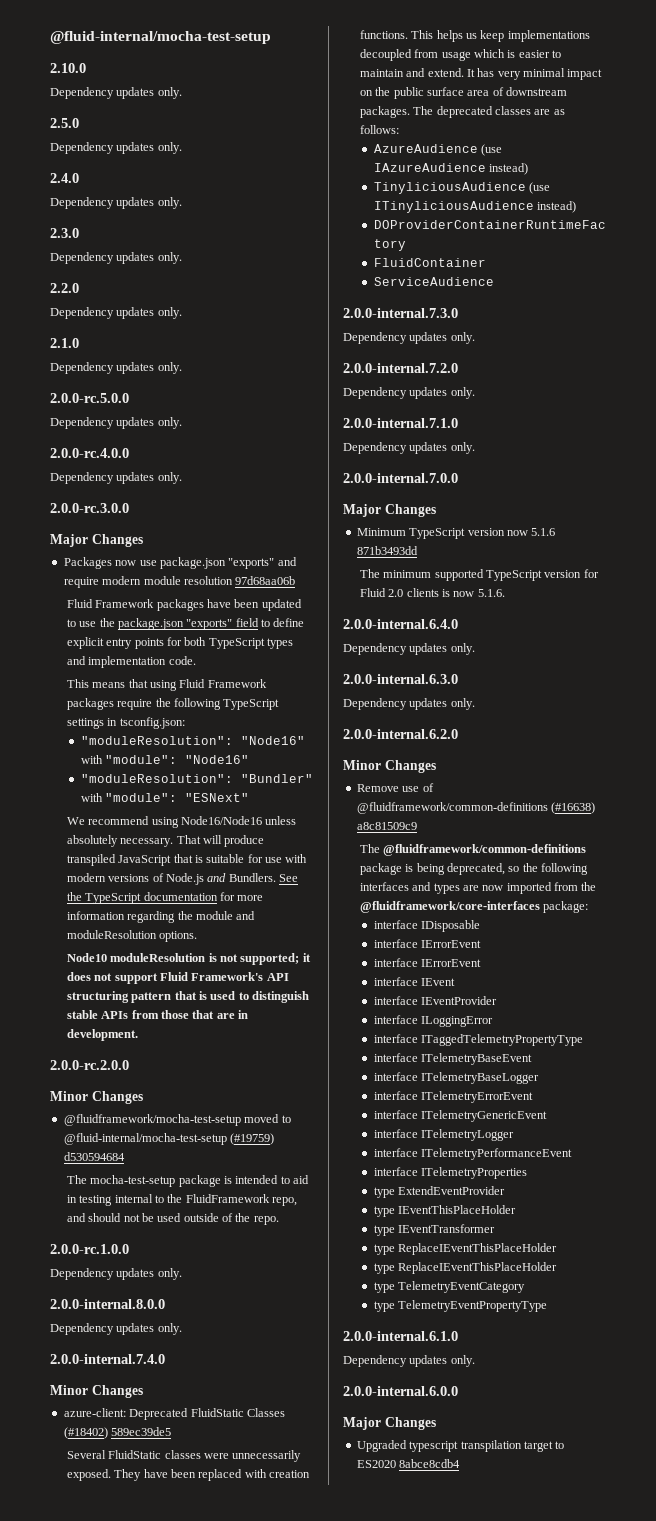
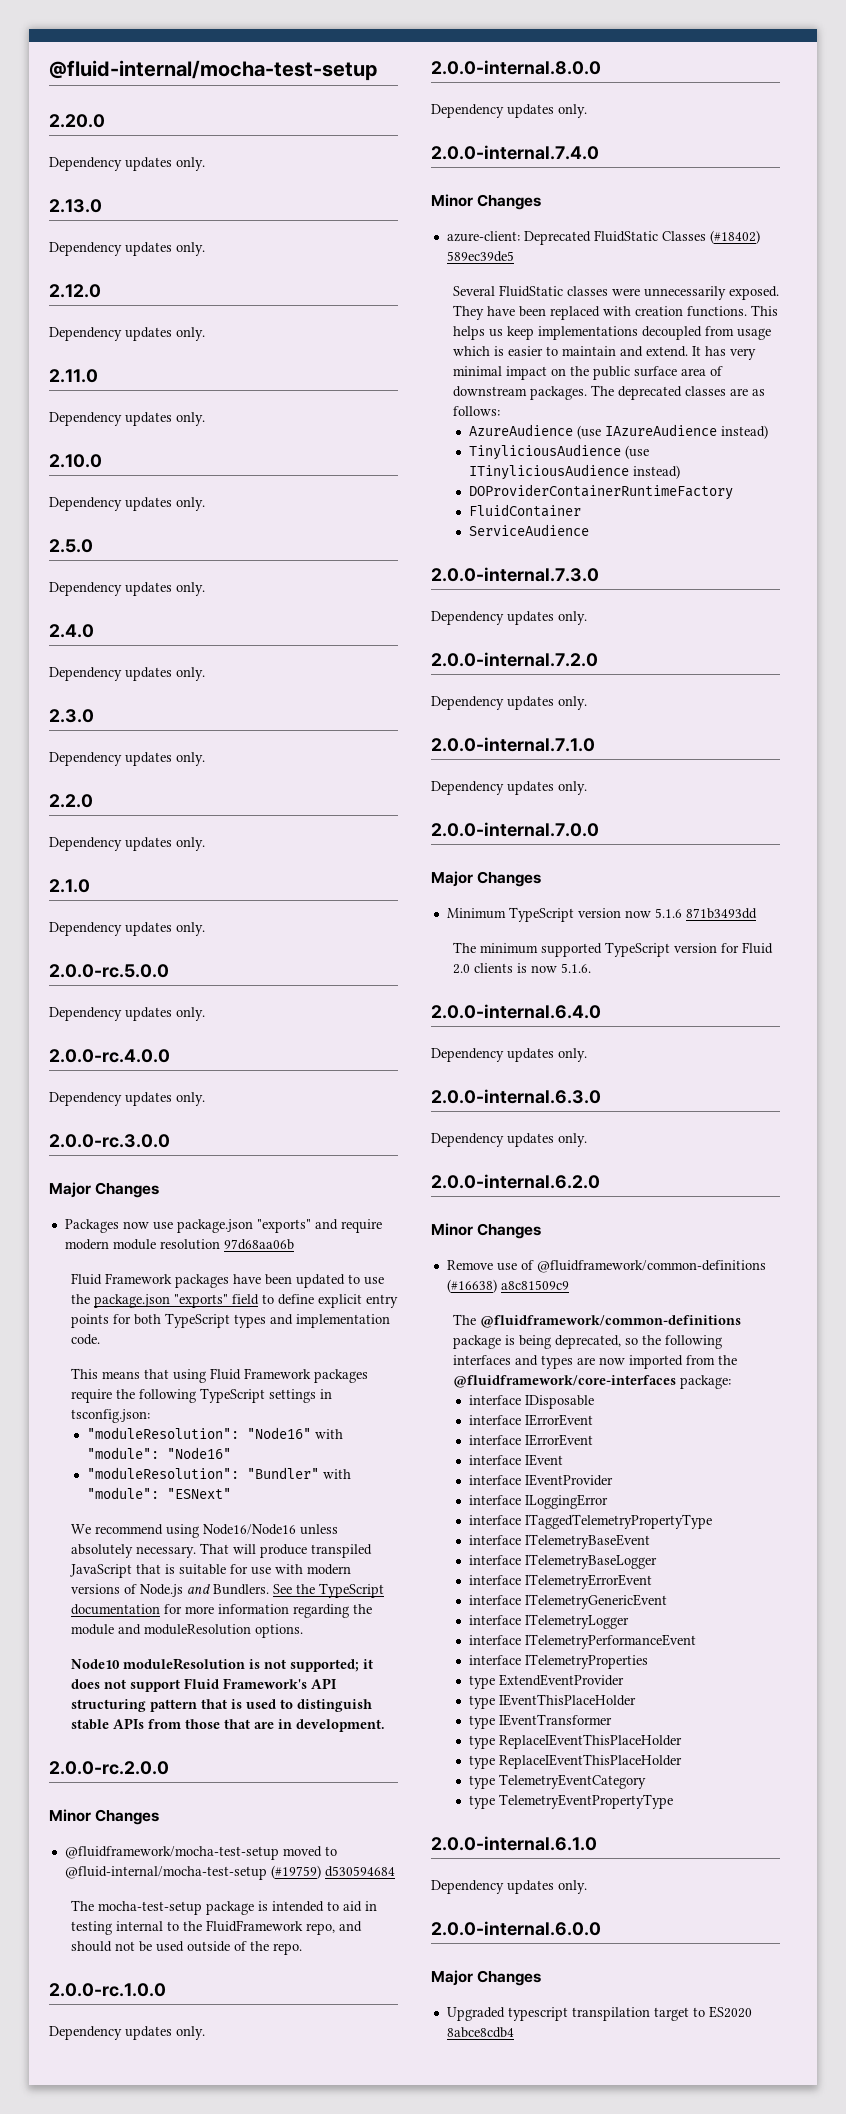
[50,31,271,44] @fluid-internal/mocha-test-setup -> [49,60,377,81] [49,114,105,128] [49,157,205,171] [49,199,102,213] [49,242,205,256] [49,284,101,298] [49,327,205,341] [49,369,98,383] [49,412,205,426] @fluid-internal/mocha-test-setup // 2.20.0 // Dependency updates only. // 2.13.0 // Dependency updates only. // 2.12.0 // Dependency updates only. // 2.11.0 // Dependency updates only.

